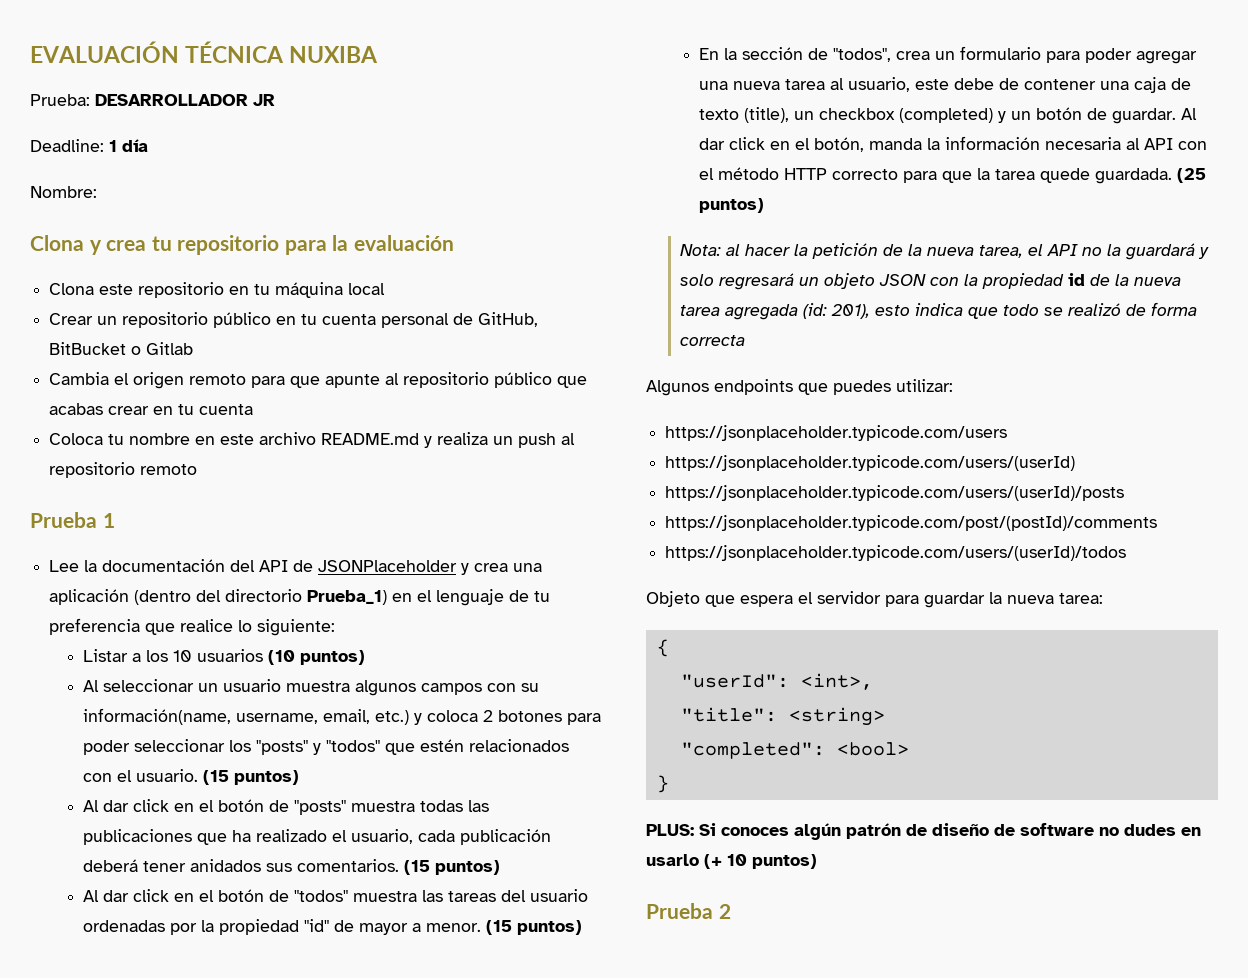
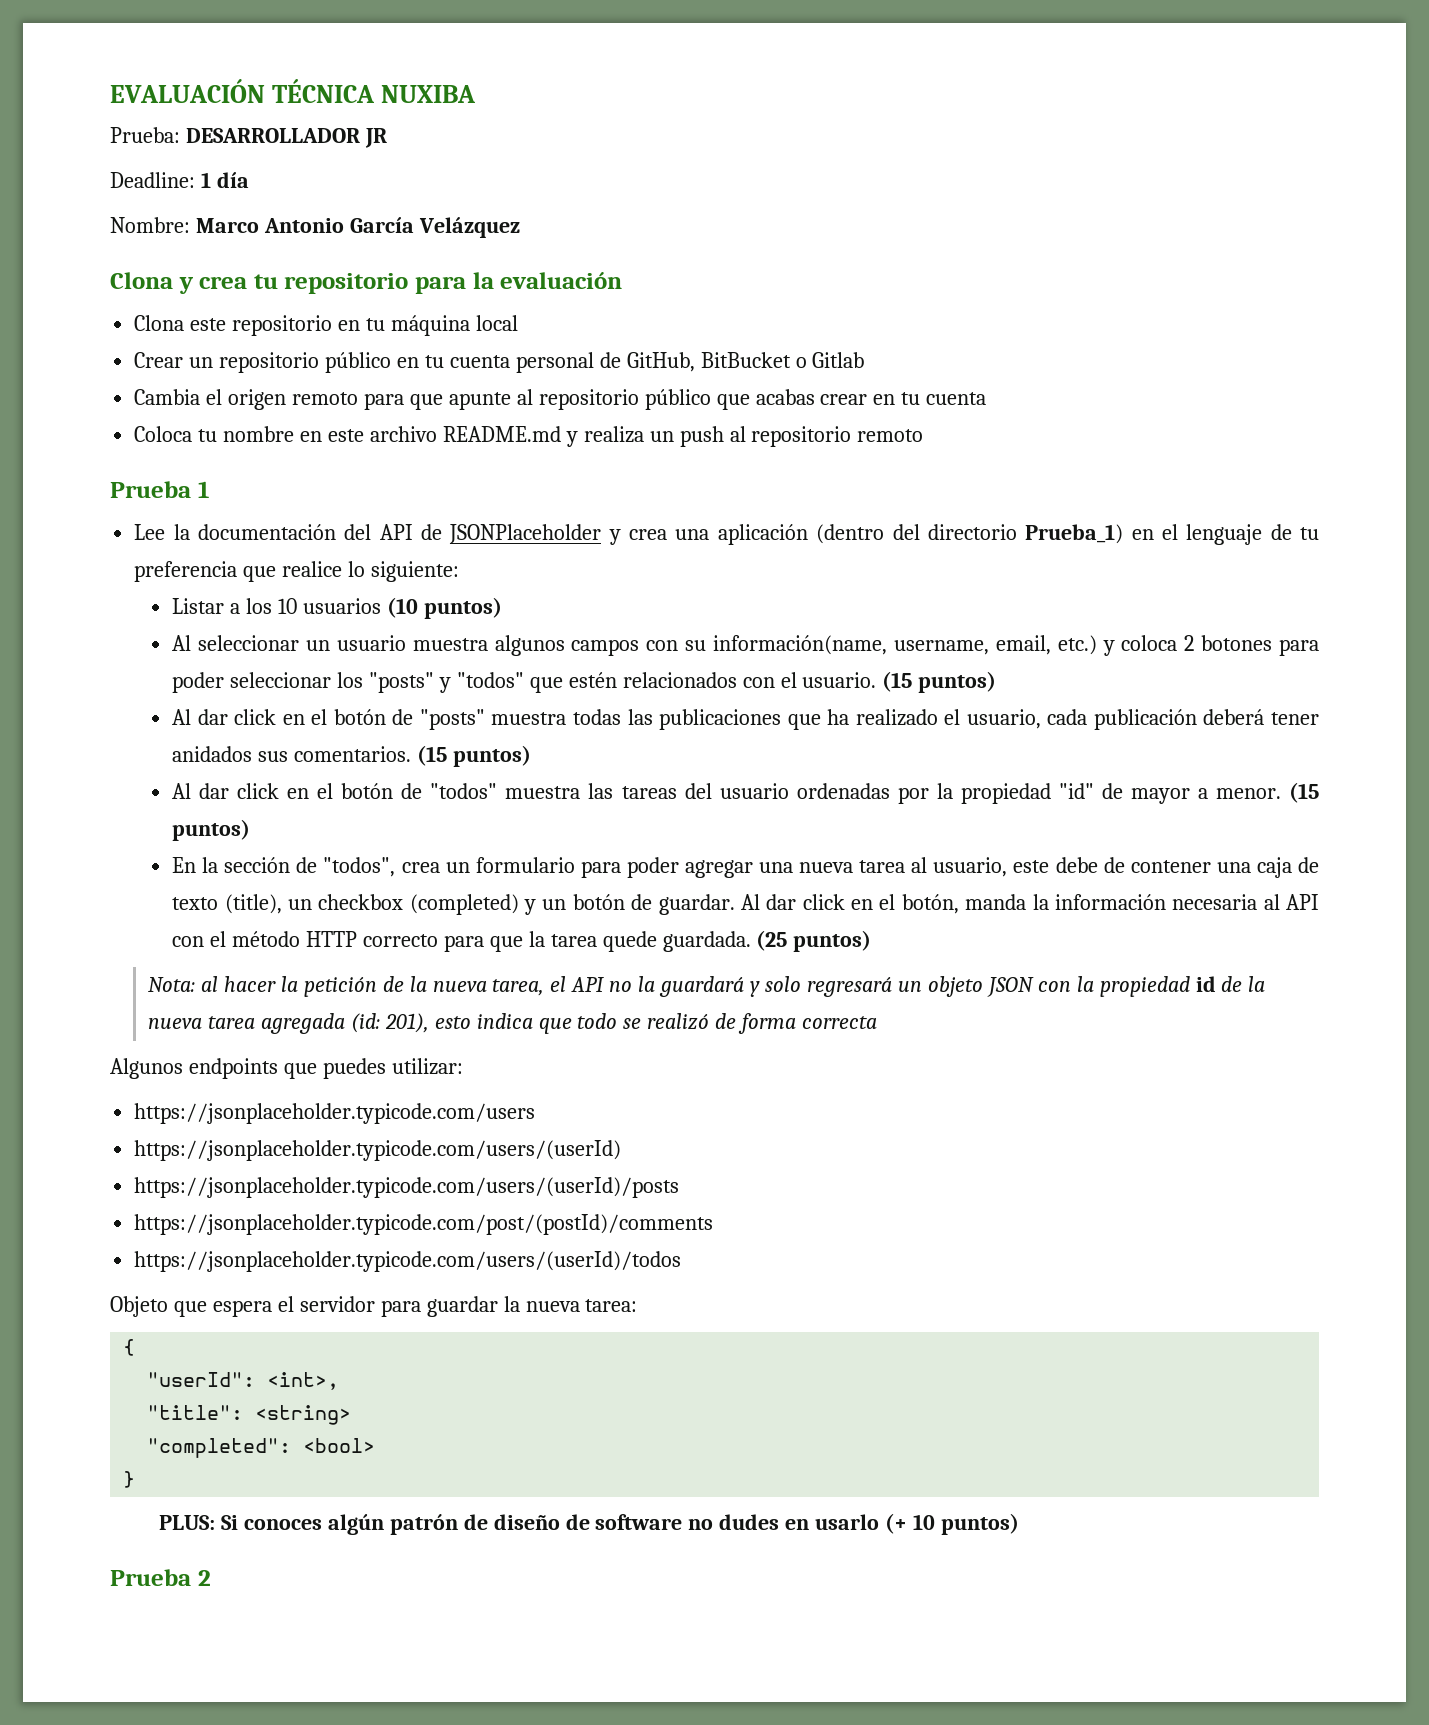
(97, 192) none -> [195,217,520,238] Marco Antonio García Velázquez

